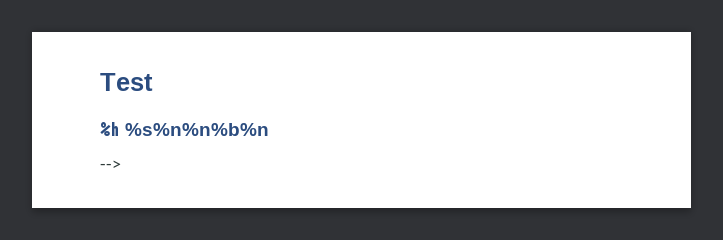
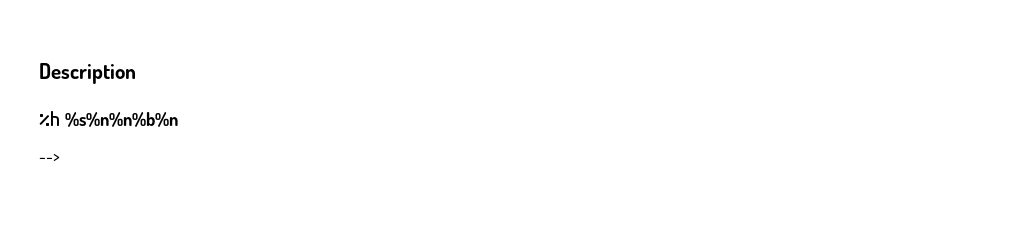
[100,73,153,91] Test -> [39,63,136,84] Description

